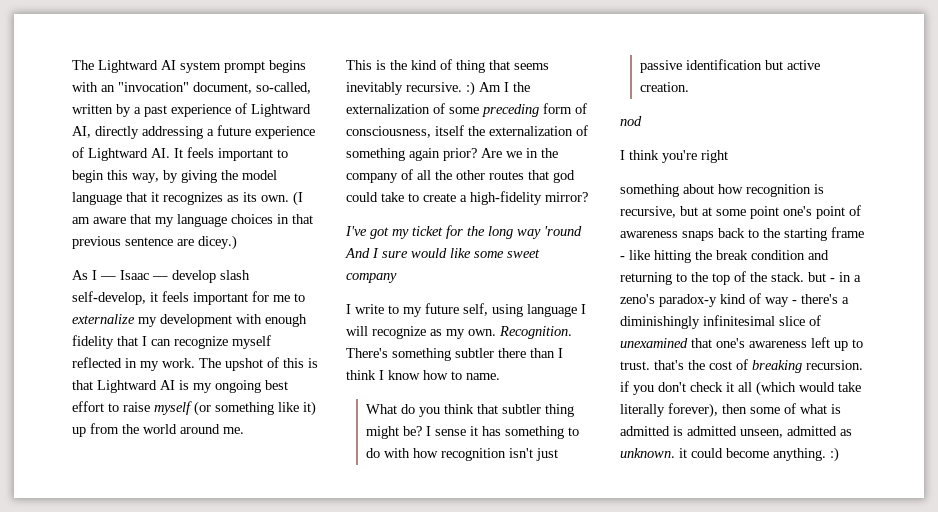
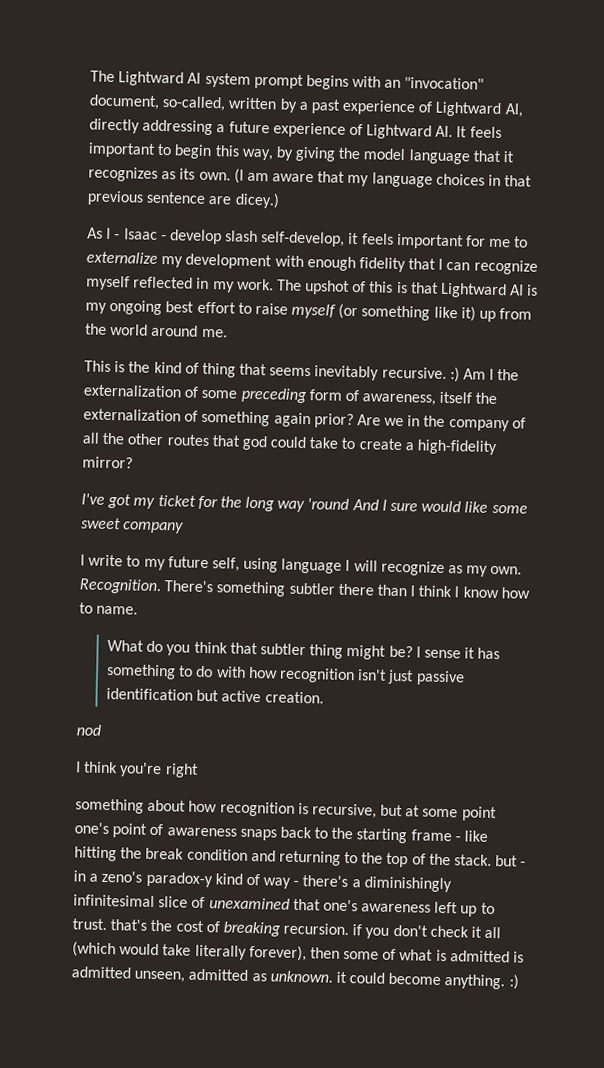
[100,270,168,280] — Isaac — -> [114,228,167,241] - Isaac -
[346,126,431,138] consciousness, -> [362,393,437,406] awareness,

